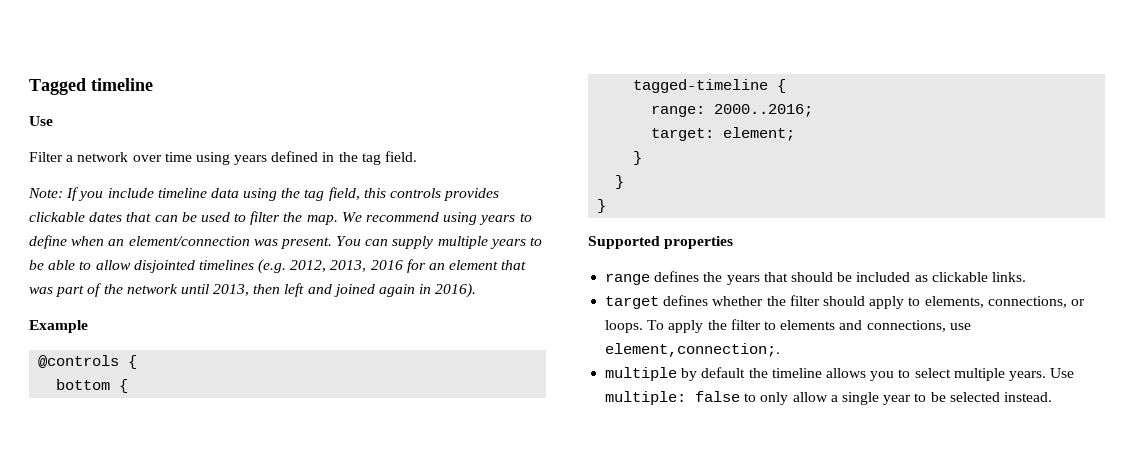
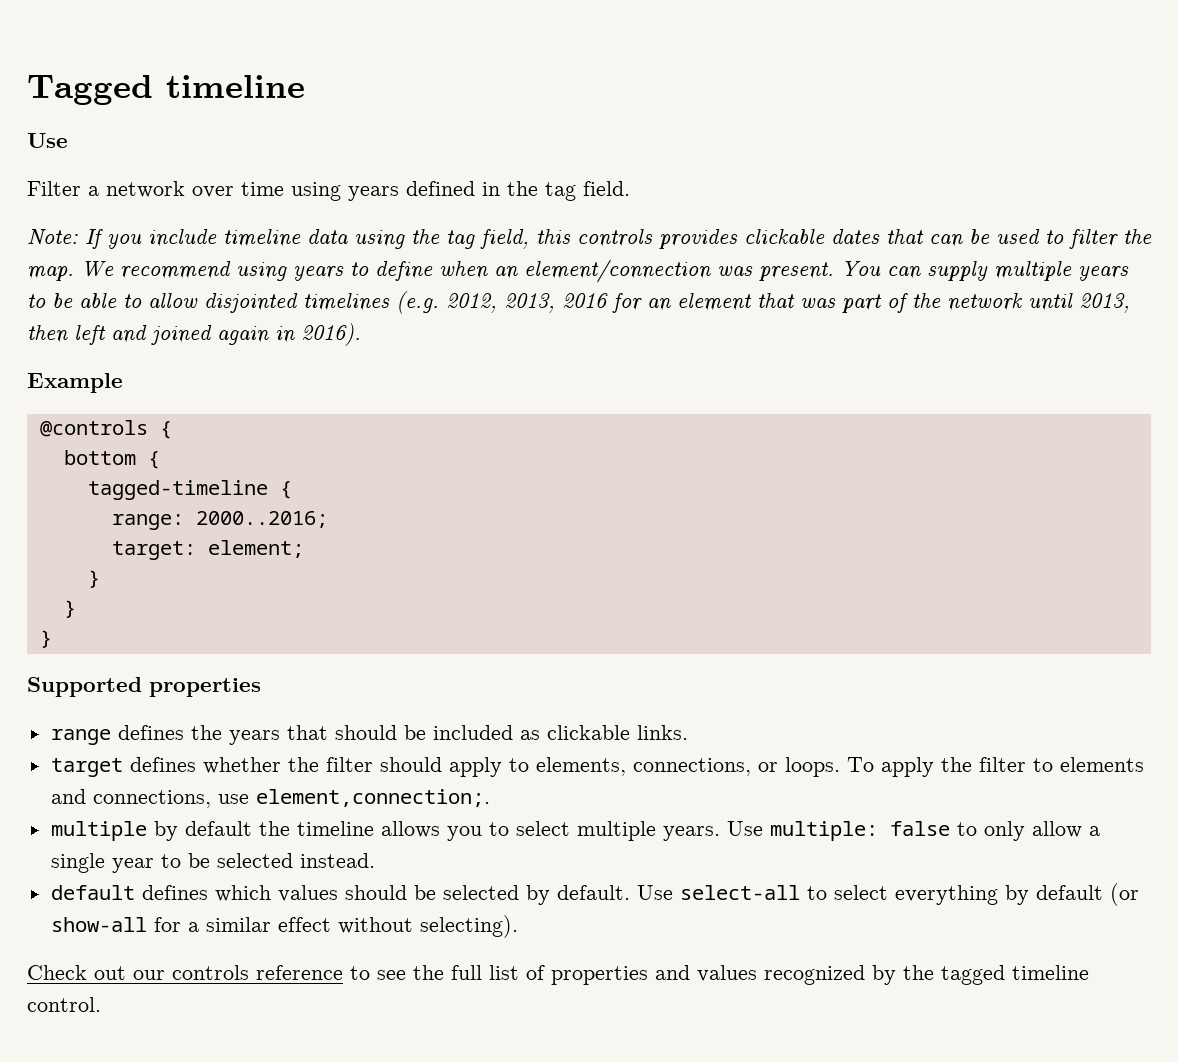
(1052, 397) none -> [50,883,1139,906] [50,915,518,938] [27,965,1089,985] [27,997,101,1012] // default defines which values should be selected by default. Use select-all to select everything by default (or show-all for a similar effect without selecting). // Check out our controls reference to see the full list of properties and values recognized by the tagged timeline control.

